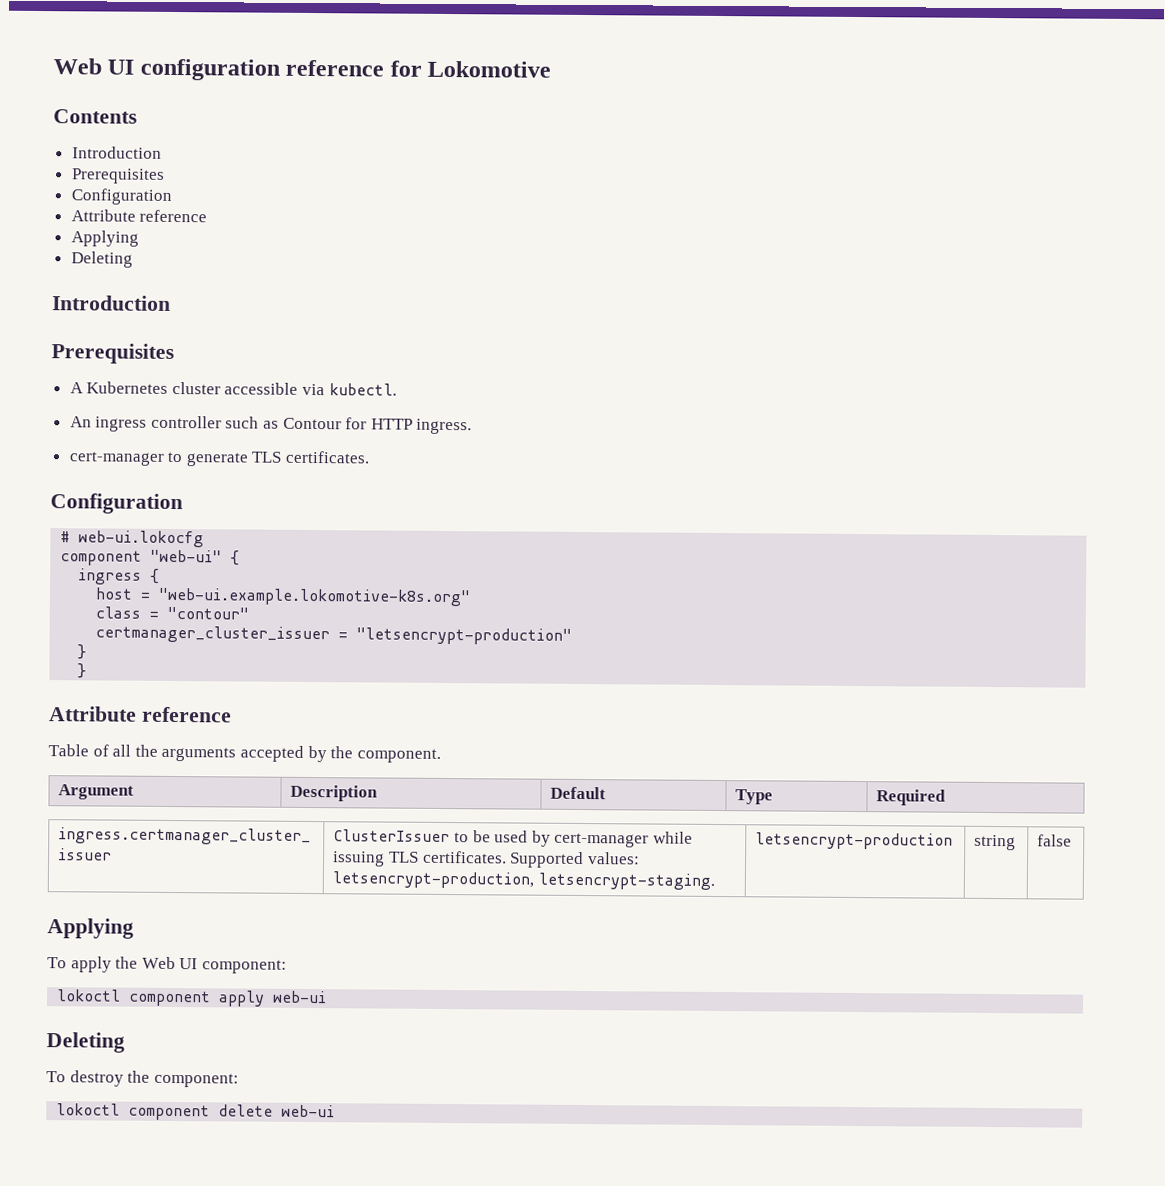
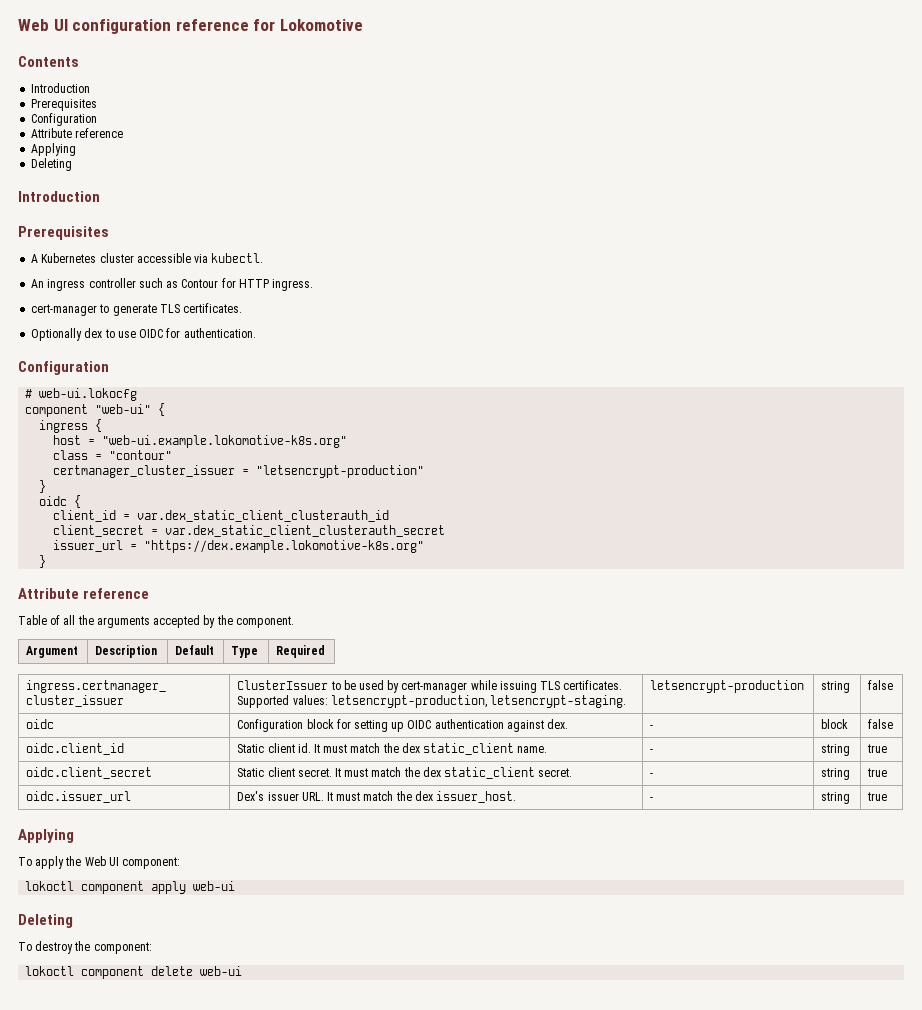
(371, 457) none -> [31,328,256,341] // Optionally dex to use OIDC for authentication.
(88, 652) none -> [39,495,82,508] [53,510,390,522] [53,525,446,537] [53,540,425,553] // oidc { // client_id = var.dex_static_client_clusterauth_id // client_secret = var.dex_static_client_clusterauth_secret // issuer_url = "https://dex.example.lokomotive-k8s.org"
(1073, 840) none -> [26,719,55,729] [237,719,569,732] [650,725,654,729] [821,719,849,729] [868,719,894,729] [26,743,125,755] [237,743,548,755] [650,749,654,753] [821,744,851,756] [867,744,888,753] [26,767,153,779] [237,767,573,779] [650,773,654,777] [821,768,851,780] [867,768,888,777] [26,791,132,803] [237,791,517,803] [650,797,654,801] [821,792,851,804] [867,792,888,801] // oidc | Configuration block for setting up OIDC authentication against dex. | - | block | false // oidc.client_id | Static client id. It must match the dex static_client name. | - | string | true // oidc.client_secret | Static client secret. It must match the dex static_client secret. | - | string | true // oidc.issuer_url | Dex's issuer URL. It must match the dex issuer_host. | - | string | true

